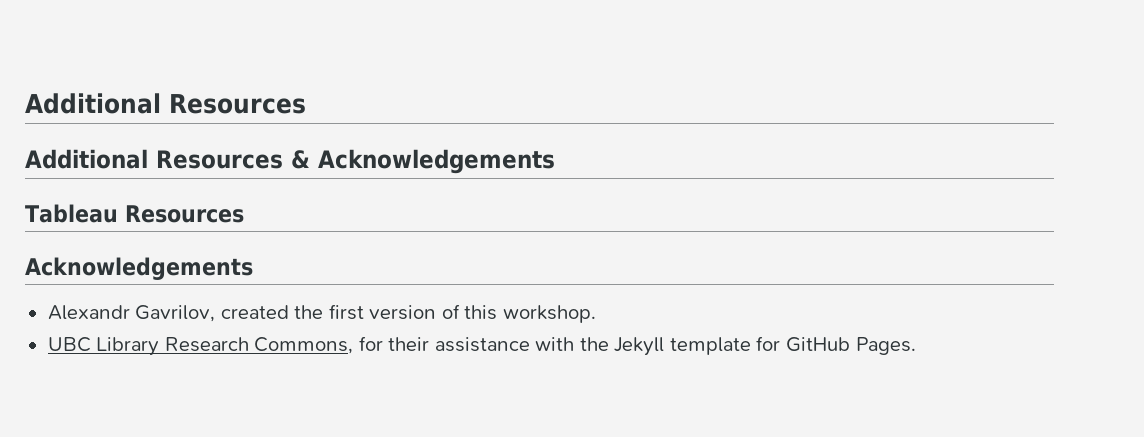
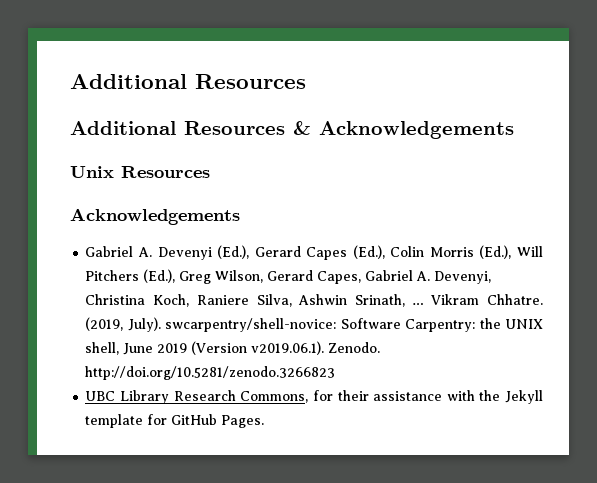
[25,204,118,223] Tableau -> [70,166,114,178] Unix
[47,304,596,323] Alexandr Gavrilov, created the first version of this workshop. -> [85,245,543,260] [85,269,492,284] [85,294,543,307] [85,317,543,332] [85,341,381,355] [85,366,336,380] Gabriel A. Devenyi (Ed.), Gerard Capes (Ed.), Colin Morris (Ed.), Will Pitchers (Ed.), Greg Wilson, Gerard Capes, Gabriel A. Devenyi, Christina Koch, Raniere Silva, Ashwin Srinath, … Vikram Chhatre. (2019, July). swcarpentry/shell-novice: Software Carpentry: the UNIX shell, June 2019 (Version v2019.06.1). Zenodo. http://doi.org/10.5281/zenodo.3266823

